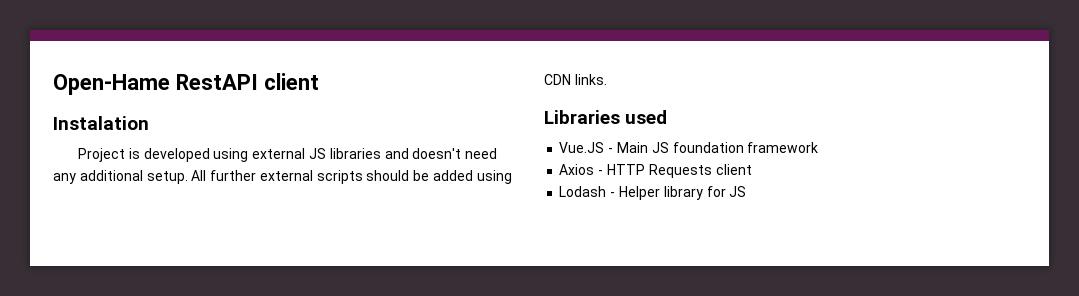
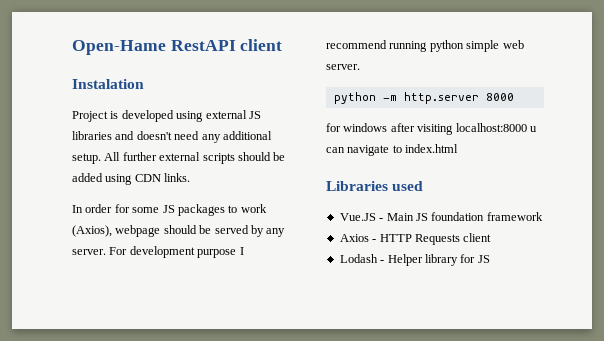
(607, 79) none -> [72,204,267,216] [72,225,286,237] [72,246,244,258] [326,40,524,52] [326,64,360,70] [333,92,514,104] [326,123,537,135] [326,144,459,156] // In order for some JS packages to work (Axios), webpage should be served by any server. For development purpose I recommend running python simple web server. // python -m http.server 8000 // for windows after visiting localhost:8000 u can navigate to index.html

